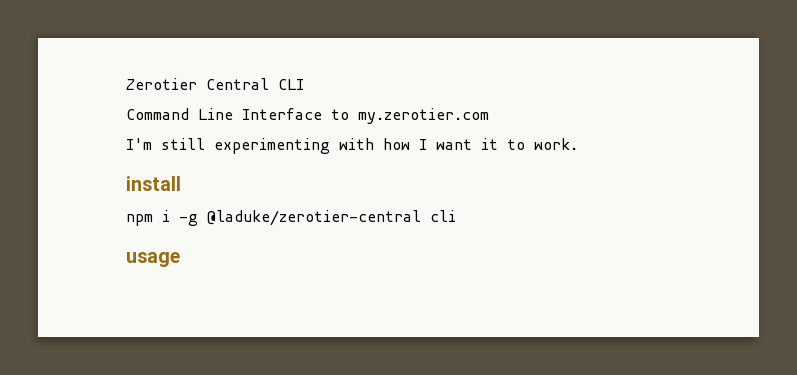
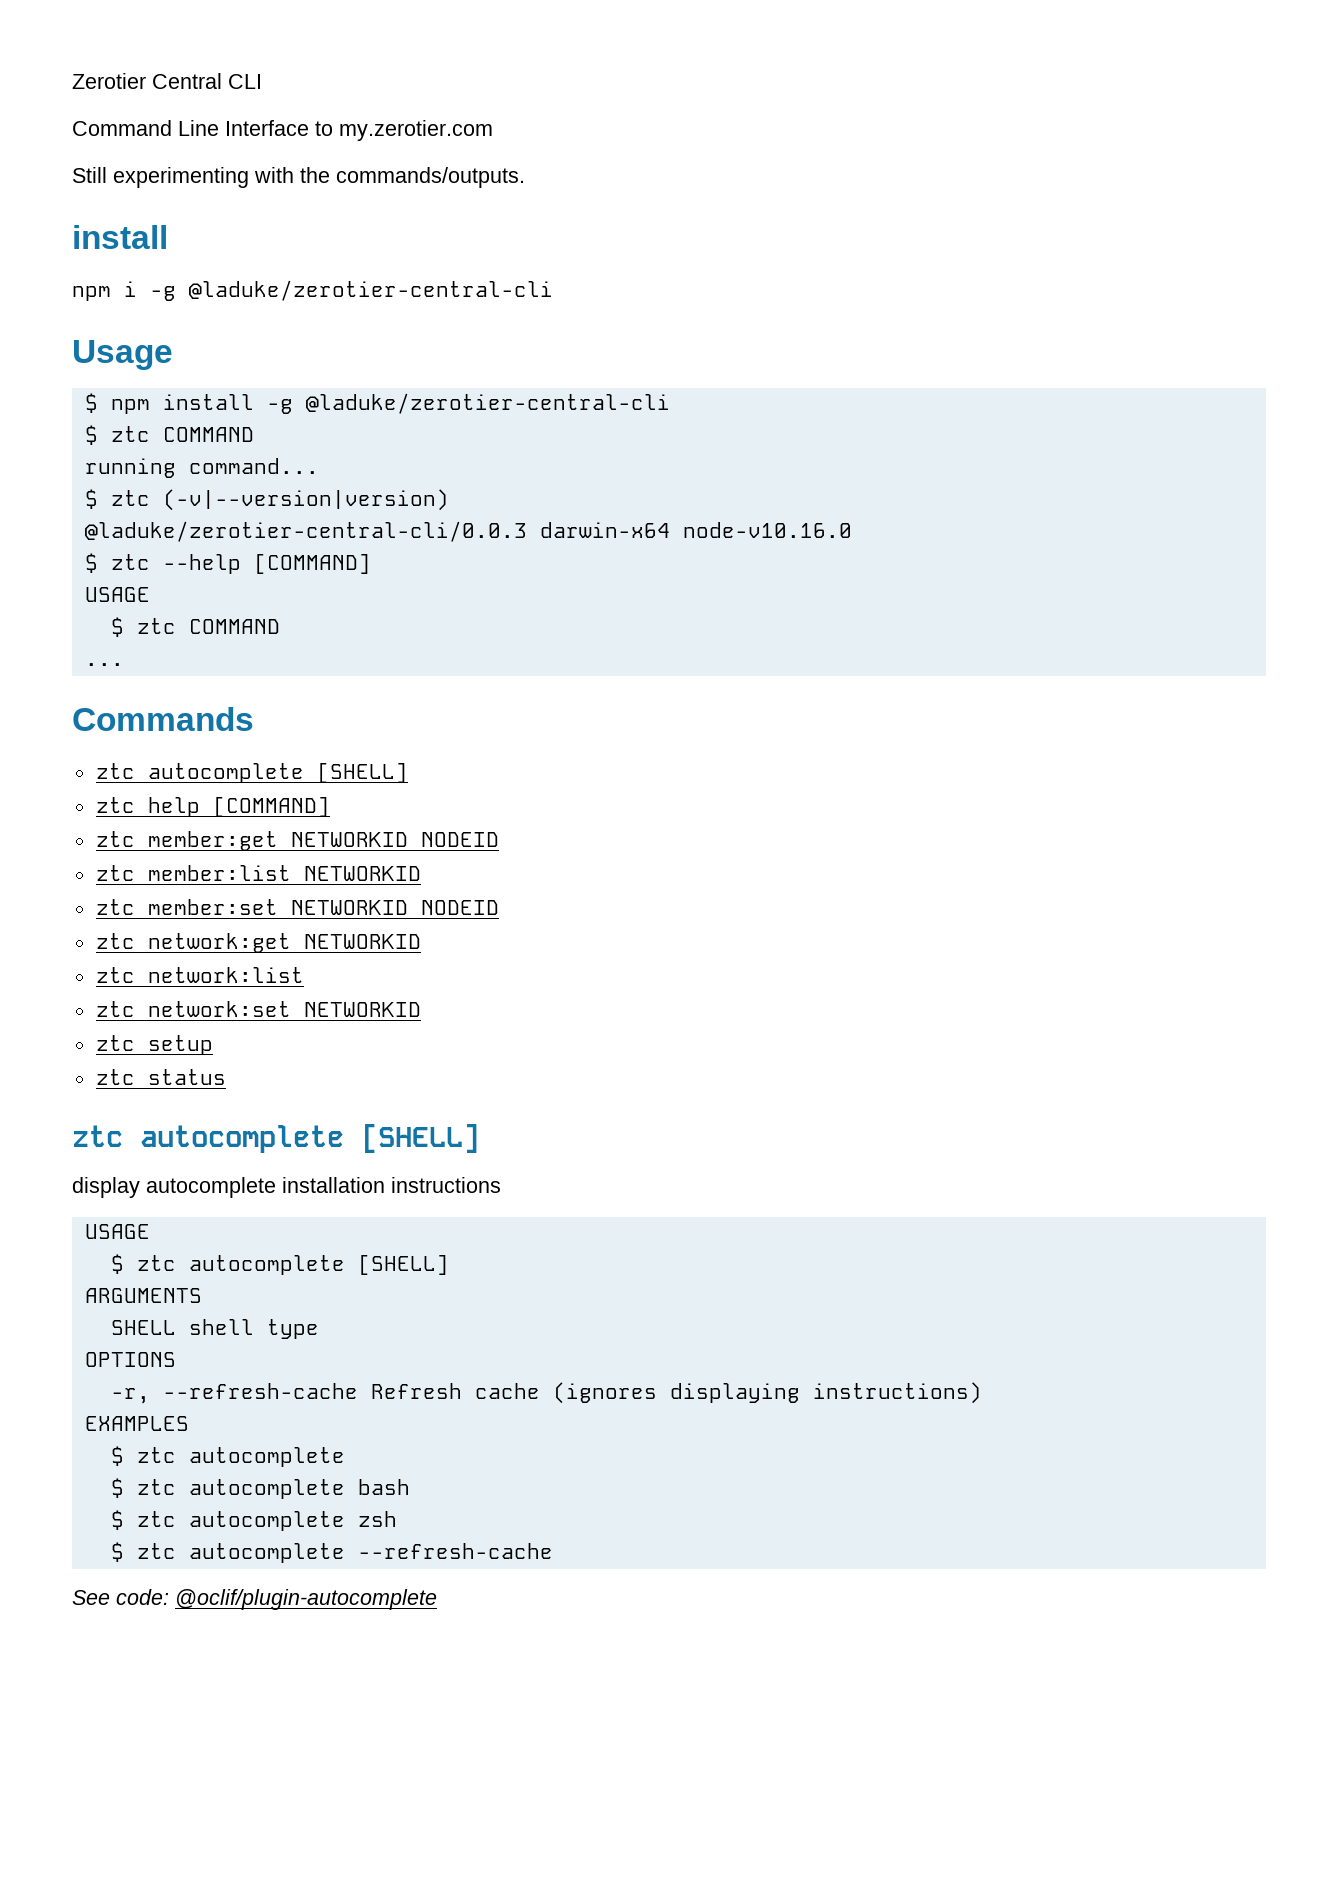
[126,138,578,154] [126,176,181,191] [126,210,456,226] [126,252,180,267] I'm still experimenting with how I want it to work. // install // npm i -g @laduke/zerotier-central cli // usage -> [72,167,525,188] [72,225,168,249] [72,280,553,301] [72,340,173,370] [84,393,670,414] [84,425,254,445] [84,458,319,478] [84,489,449,511] [84,521,852,542] [84,553,371,574] [84,587,150,602] [110,617,280,637] [84,663,124,666] [72,707,254,731] [95,763,408,783] [95,797,330,817] [95,831,499,851] [95,865,421,881] [95,899,499,915] [95,933,421,953] [95,967,304,983] [95,1001,421,1017] [95,1035,213,1055] [95,1069,226,1085] [72,1124,480,1153] [72,1177,501,1198] [84,1224,150,1239] [110,1254,449,1275] [84,1288,202,1303] [110,1319,319,1339] [84,1352,176,1367] [110,1382,982,1404] [84,1416,189,1431] [110,1446,345,1467] [110,1478,410,1499] [110,1510,397,1531] [110,1542,553,1563] [72,1589,437,1610] Still experimenting with the commands/outputs. // install // npm i -g @laduke/zerotier-central-cli // Usage // $ npm install -g @laduke/zerotier-central-cli // $ ztc COMMAND // running command... // $ ztc (-v|--version|version) // @laduke/zerotier-central-cli/0.0.3 darwin-x64 node-v10.16.0 // $ ztc --help [COMMAND] // USAGE // $ ztc COMMAND // ... // Commands // ztc autocomplete [SHELL] // ztc help [COMMAND] // ztc member:get NETWORKID NODEID // ztc member:list NETWORKID // ztc member:set NETWORKID NODEID // ztc network:get NETWORKID // ztc network:list // ztc network:set NETWORKID // ztc setup // ztc status // ztc autocomplete [SHELL] // display autocomplete installation instructions // USAGE // $ ztc autocomplete [SHELL] // ARGUMENTS // SHELL shell type // OPTIONS // -r, --refresh-cache Refresh cache (ignores displaying instructions) // EXAMPLES // $ ztc autocomplete // $ ztc autocomplete bash // $ ztc autocomplete zsh // $ ztc autocomplete --refresh-cache // See code: @oclif/plugin-autocomplete

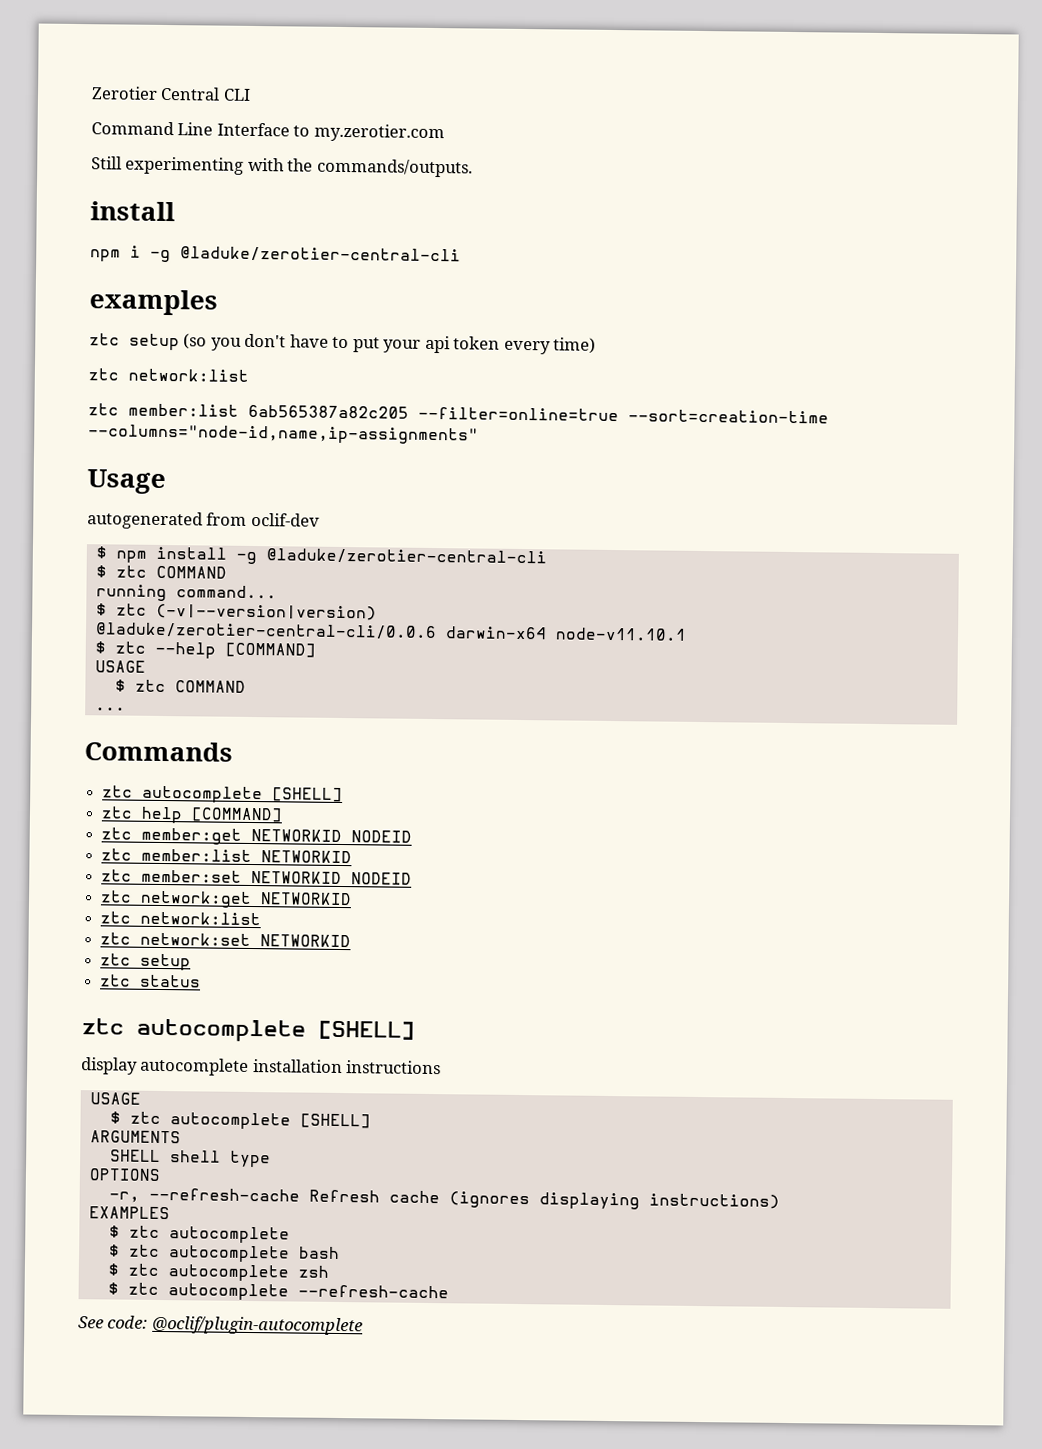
[72,340,173,370] Usage -> [89,289,218,316] [89,333,597,355] [88,368,249,382] [88,403,829,424] [88,424,479,445] [87,469,166,495] [87,511,320,530] examples // ztc setup (so you don't have to put your api token every time) // ztc network:list // ztc member:list 6ab565387a82c205 --filter=online=true --sort=creation-time --columns="node-id,name,ip-assignments" // Usage // autogenerated from oclif-dev
[84,521,852,542] @laduke/zerotier-central-cli/0.0.3 darwin-x64 node-v10.16.0 -> [94,622,687,641] @laduke/zerotier-central-cli/0.0.6 darwin-x64 node-v11.10.1

